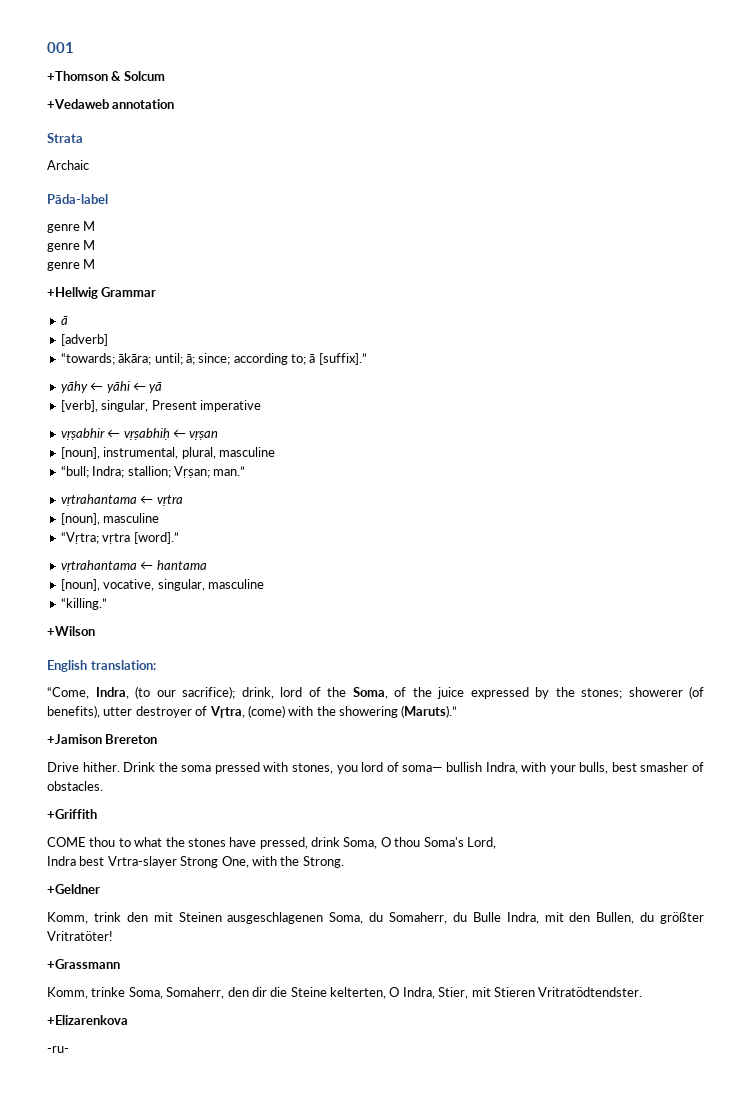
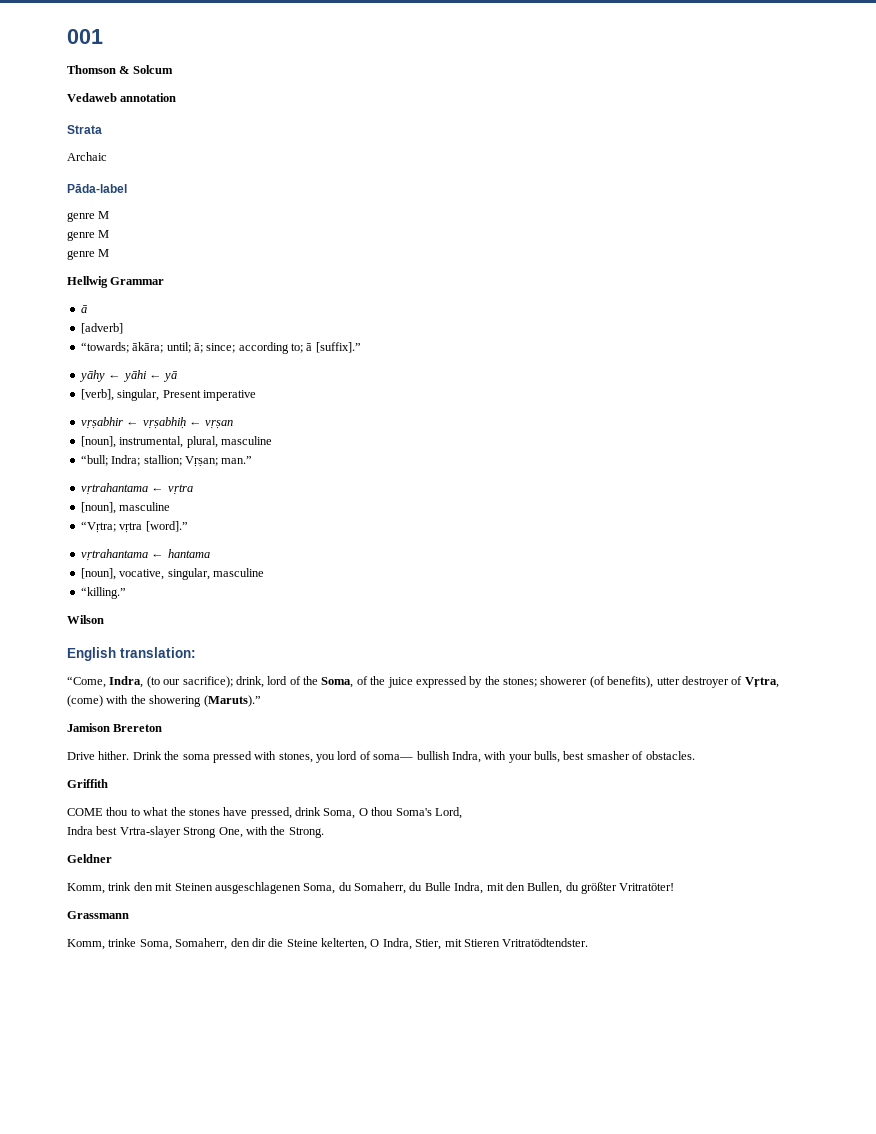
[47,71,108,81] +Thomson -> [67,65,116,74] Thomson
[47,99,109,109] +Vedaweb -> [67,93,117,102] Vedaweb
[47,287,98,299] +Hellwig -> [67,276,108,288] Hellwig
[47,626,95,636] +Wilson -> [67,615,104,624] Wilson
[47,734,102,744] +Jamison -> [67,723,110,732] Jamison
[47,809,97,819] +Griffith -> [67,779,108,788] Griffith
[47,884,100,894] +Geldner -> [67,854,112,863] Geldner
[47,959,120,969] +Grassmann -> [67,911,129,919] Grassmann
[47,1015,128,1025] [47,1046,69,1053] // +Elizarenkova // -ru- -> (589, 942) none

